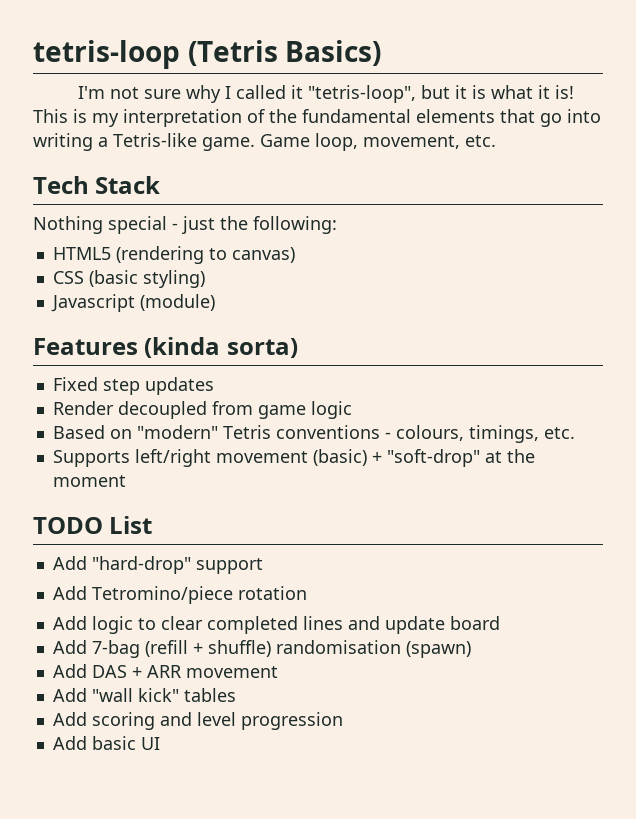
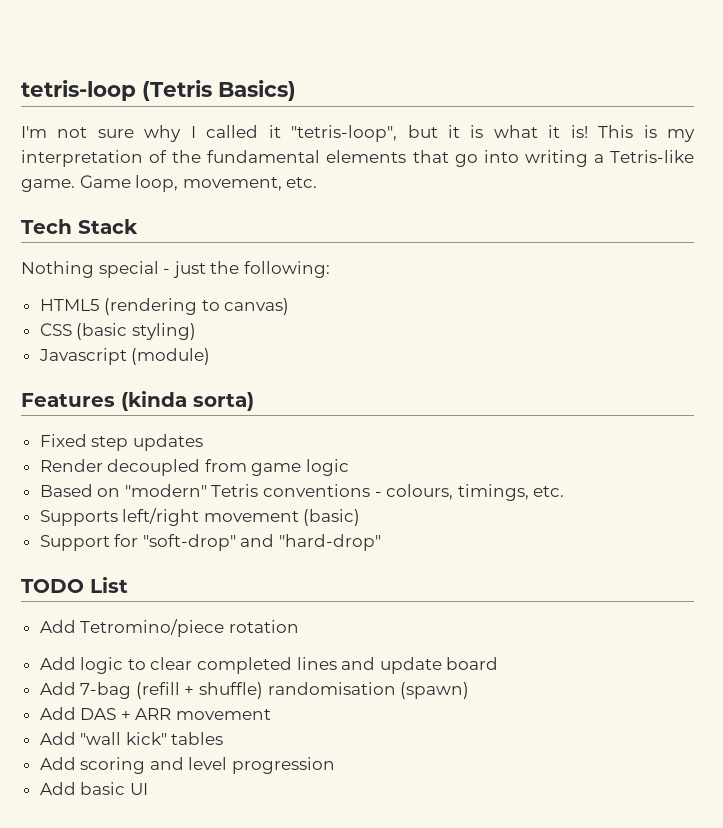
[371,449,535,467] [52,475,126,487] + "soft-drop" at the moment -> [39,534,382,551] // Support for "soft-drop" and "hard-drop"
[52,556,263,574] // Add "hard-drop" support -> (128, 585) none

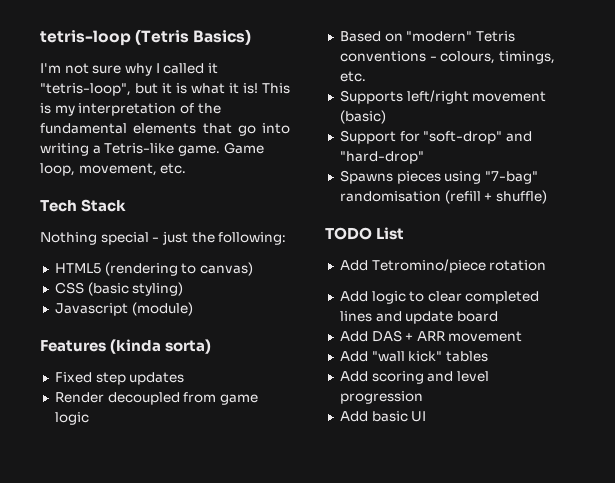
(382, 542) none -> [339,170,538,184] [339,190,547,204] // Spawns pieces using "7-bag" randomisation (refill + shuffle)
[39,682,470,699] // Add 7-bag (refill + shuffle) randomisation (spawn) -> (498, 316) none

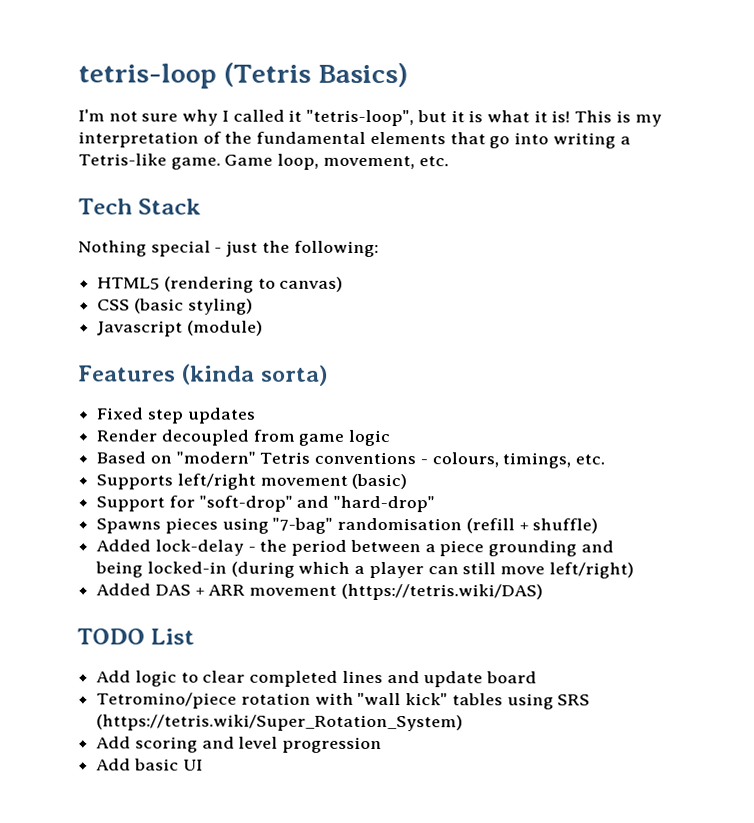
(547, 197) none -> [96,539,614,557] [95,561,634,579] [96,583,543,601] // Added lock-delay - the period between a piece grounding and being locked-in (during which a player can still move left/right) // Added DAS + ARR movement (https://tetris.wiki/DAS)
[339,259,547,273] // Add Tetromino/piece rotation -> (196, 636) none
[339,330,523,342] [339,351,368,362] Add DAS + ARR movement // Add -> [96,692,354,709] Tetromino/piece rotation with
(488, 356) none -> [506,693,591,710] [96,714,464,732] using SRS (https://tetris.wiki/Super_Rotation_System)

